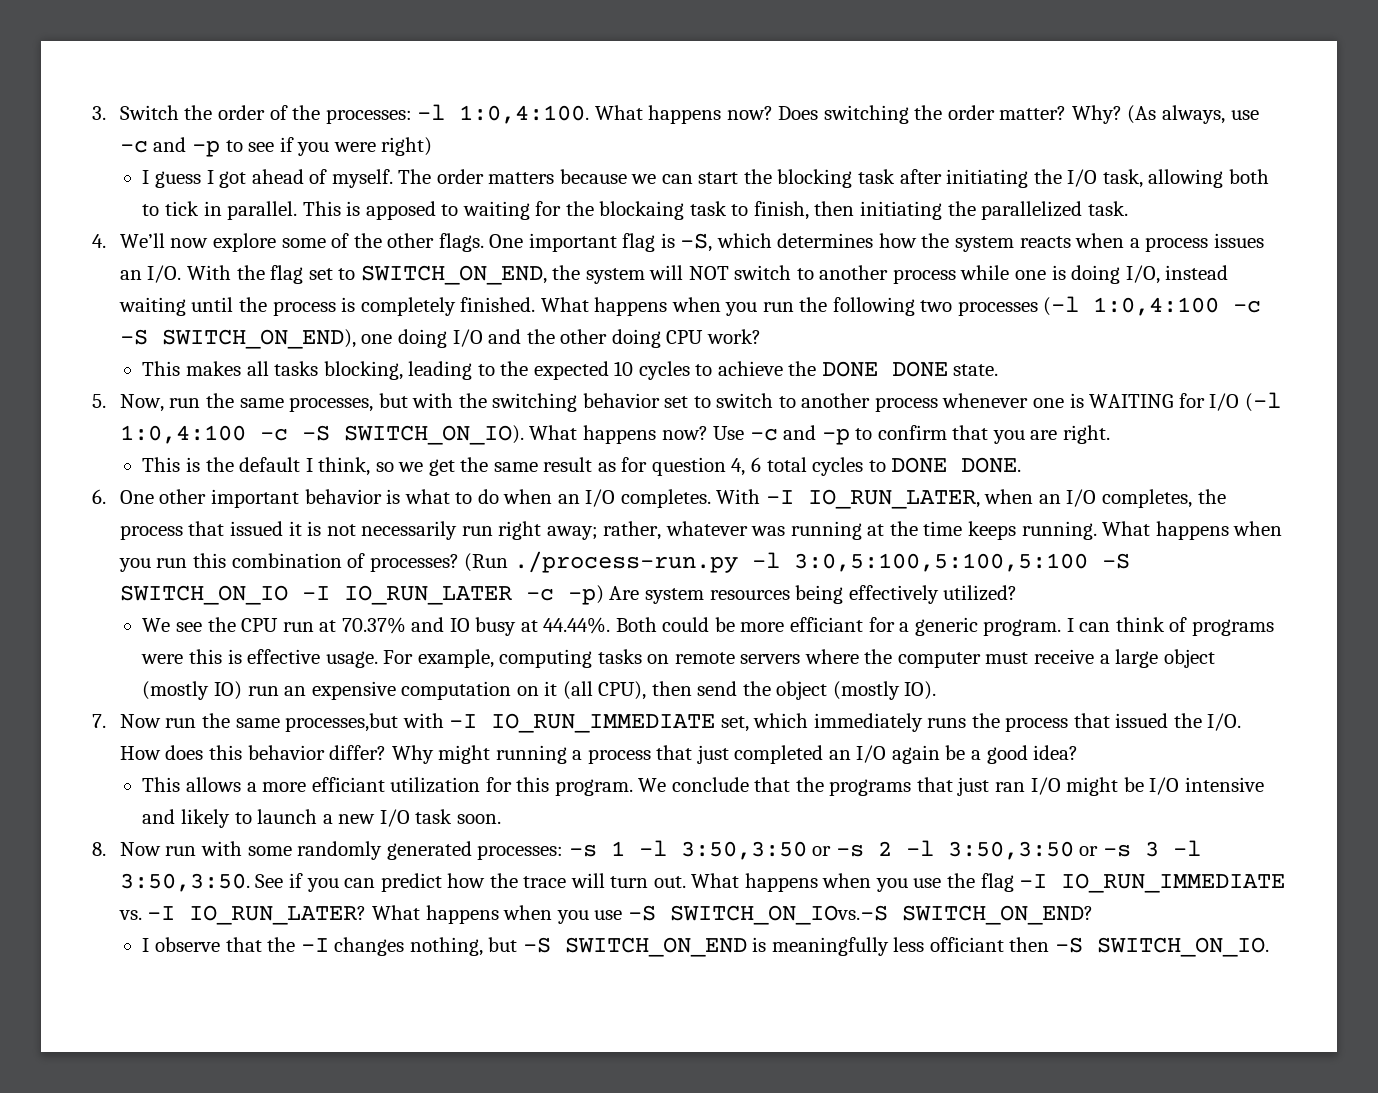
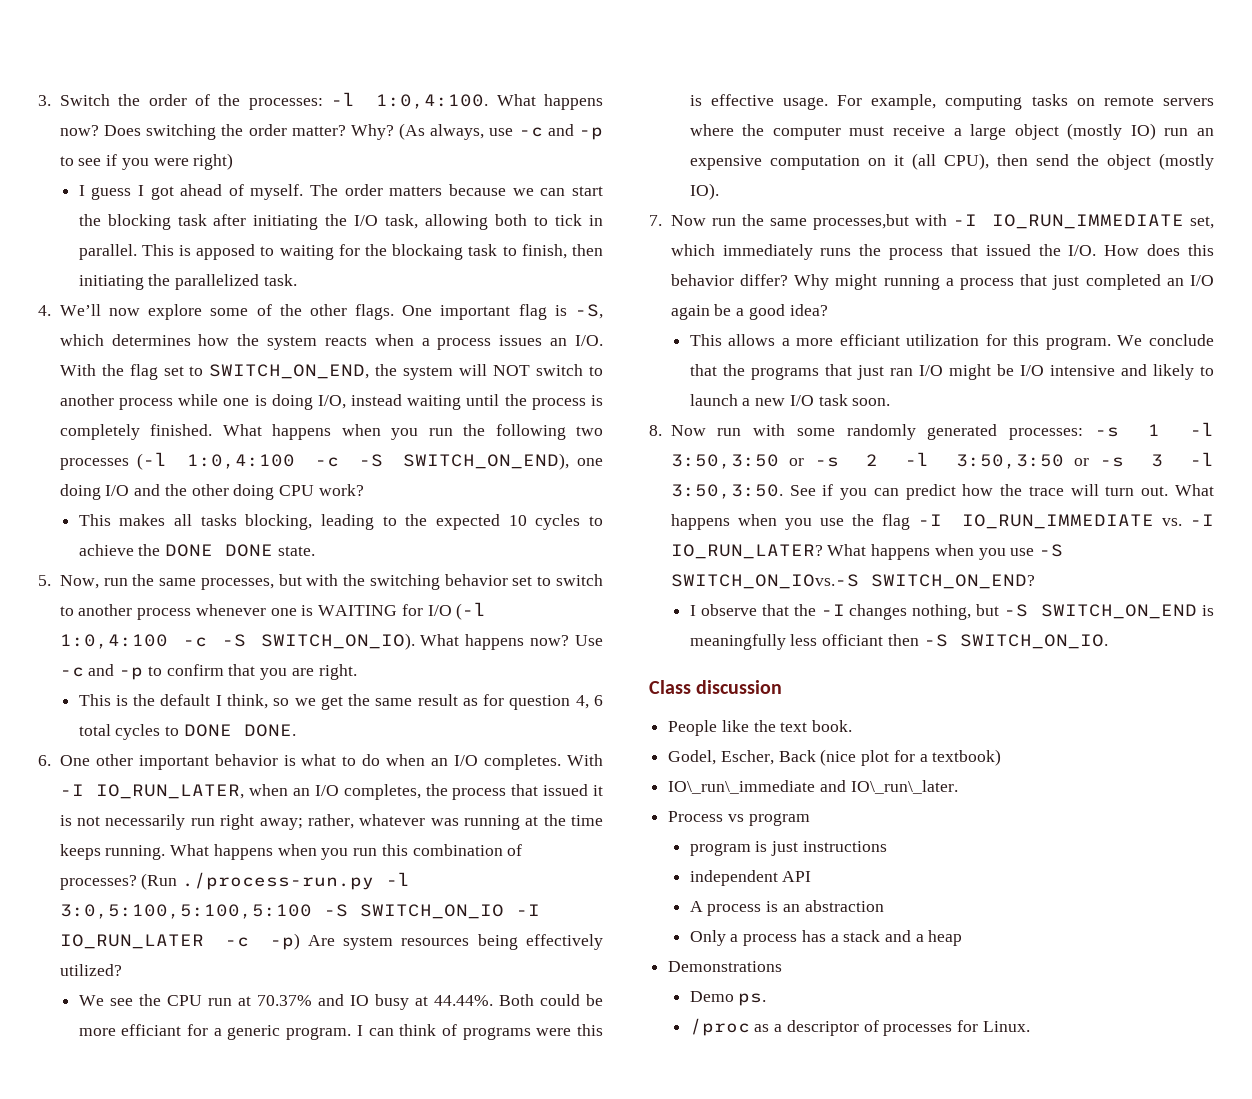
(1269, 947) none -> [649,680,783,694] [668,720,853,736] [668,749,1002,766] [668,780,958,794] [668,811,810,826] [689,841,887,856] [689,870,812,886] [689,900,884,916] [689,930,963,946] [668,961,783,972] [689,991,767,1006] [689,1018,1030,1036] // Class discussion // People like the text book. // Godel, Escher, Back (nice plot for a textbook) // IO\_run\_immediate and IO\_run\_later. // Process vs program // program is just instructions // independent API // A process is an abstraction // Only a process has a stack and a heap // Demonstrations // Demo ps. // /proc as a descriptor of processes for Linux.

